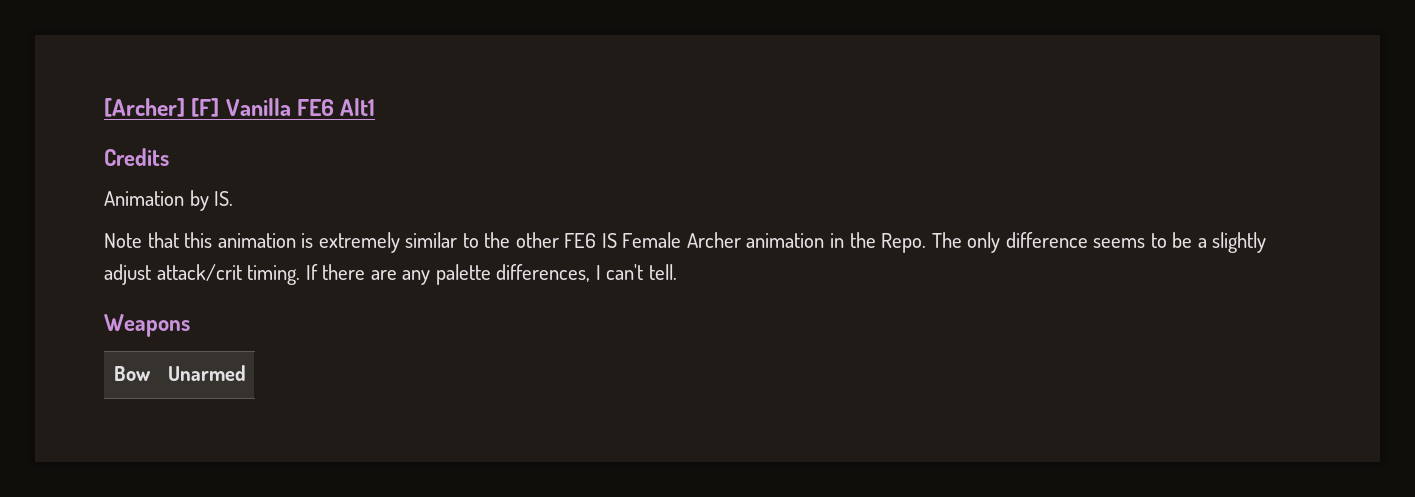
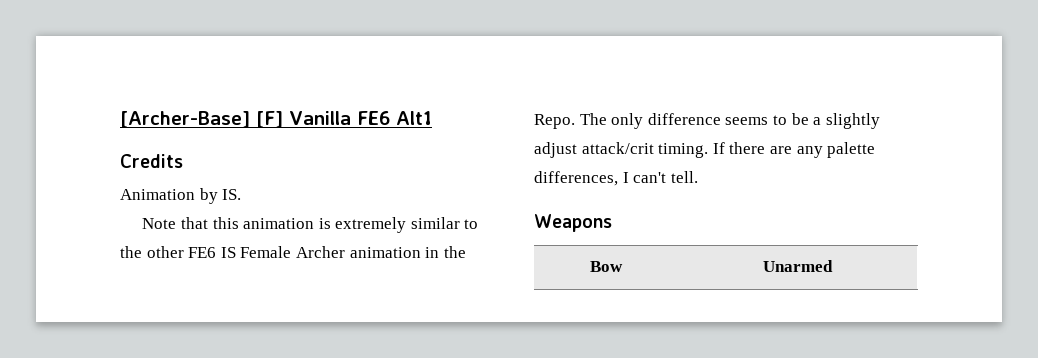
[104,98,185,117] [Archer] -> [120,111,250,128] [Archer-Base]

